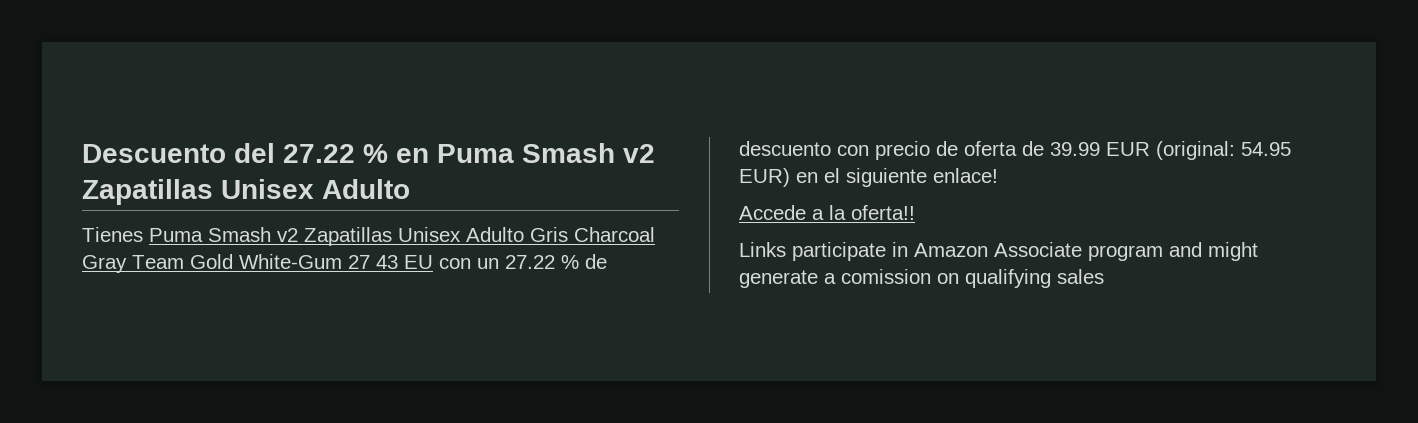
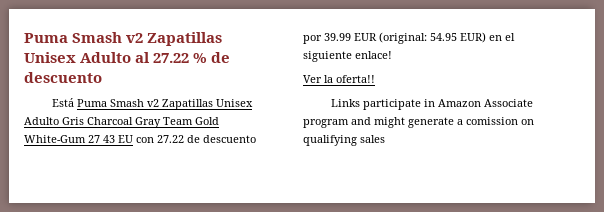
[82,143,655,163] [82,179,410,205] [82,227,143,242] Descuento del 27.22 % en Puma Smash v2 Zapatillas Unisex Adulto // Tienes -> [24,32,223,46] [24,52,231,63] [24,72,102,83] [51,98,74,107] Puma Smash v2 Zapatillas Unisex Adulto al 27.22 % de descuento // Está
[477,254,607,269] [739,141,1044,160] un 27.22 % de descuento con precio de oferta de -> [157,135,256,143] [303,35,322,44] 27.22 de descuento por
[739,205,824,220] Accede a -> [303,75,322,83] Ver

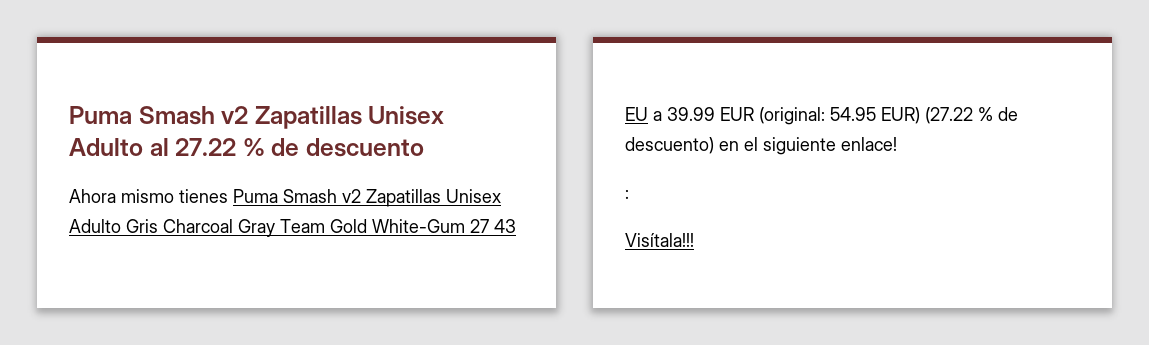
[51,98,74,107] Está -> [69,189,228,203] Ahora mismo tienes
[136,135,256,143] [303,35,322,44] con 27.22 de descuento por -> [653,111,662,121] a
(486, 37) none -> [925,107,1018,124] [625,137,714,154] (27.22 % de descuento)
[303,75,375,83] [330,99,533,110] [303,117,534,128] [303,135,385,146] Ver la oferta!! // Links participate in Amazon Associate program and might generate a comission on qualifying sales -> [625,189,629,199] [625,233,694,247] : // Visítala!!!

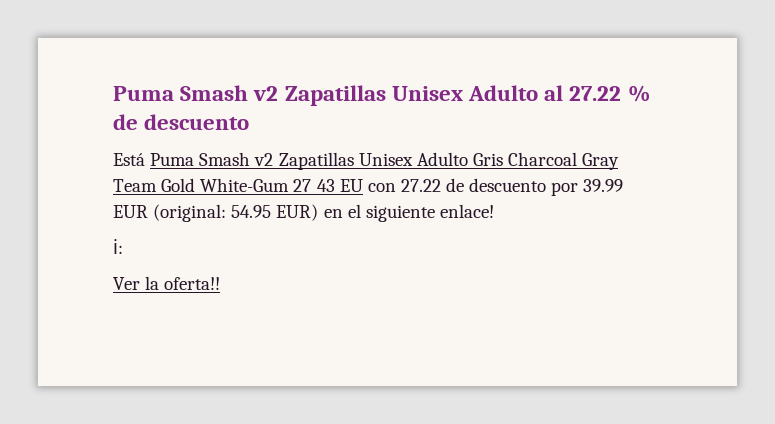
[69,189,228,203] Ahora mismo tienes -> [113,153,145,166] Está
[653,111,662,121] a -> [367,178,579,196] con 27.22 de descuento por
[925,107,1018,124] [625,137,714,154] (27.22 % de descuento) -> (319, 212) none
[625,189,629,199] [625,233,694,247] : // Visítala!!! -> [113,239,123,254] [113,276,221,290] ℹ: // Ver la oferta!!

